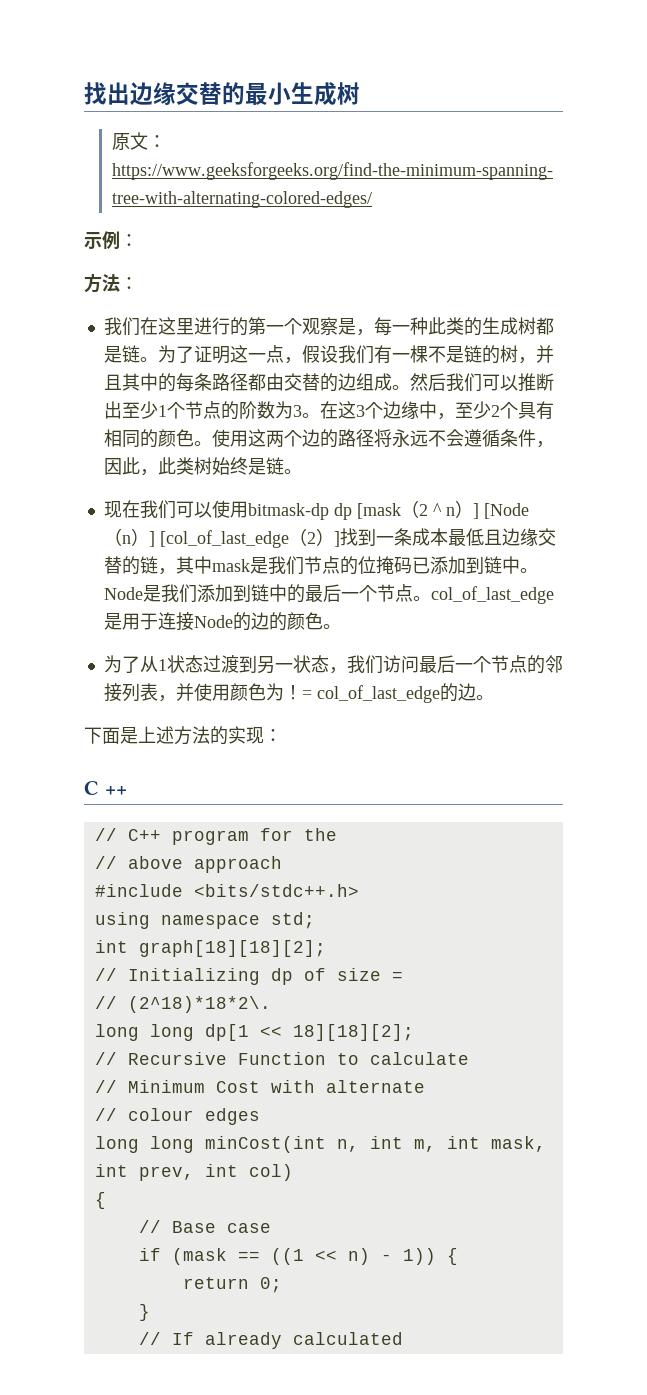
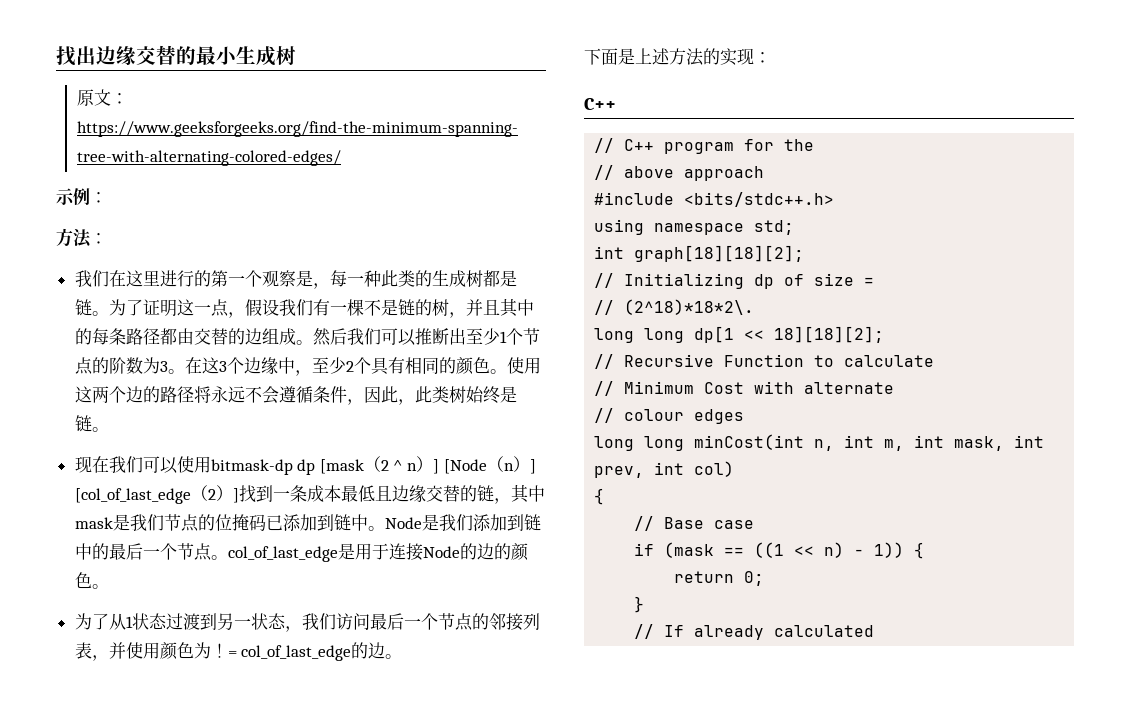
[84,781,127,795] C ++ -> [584,98,616,110] C++

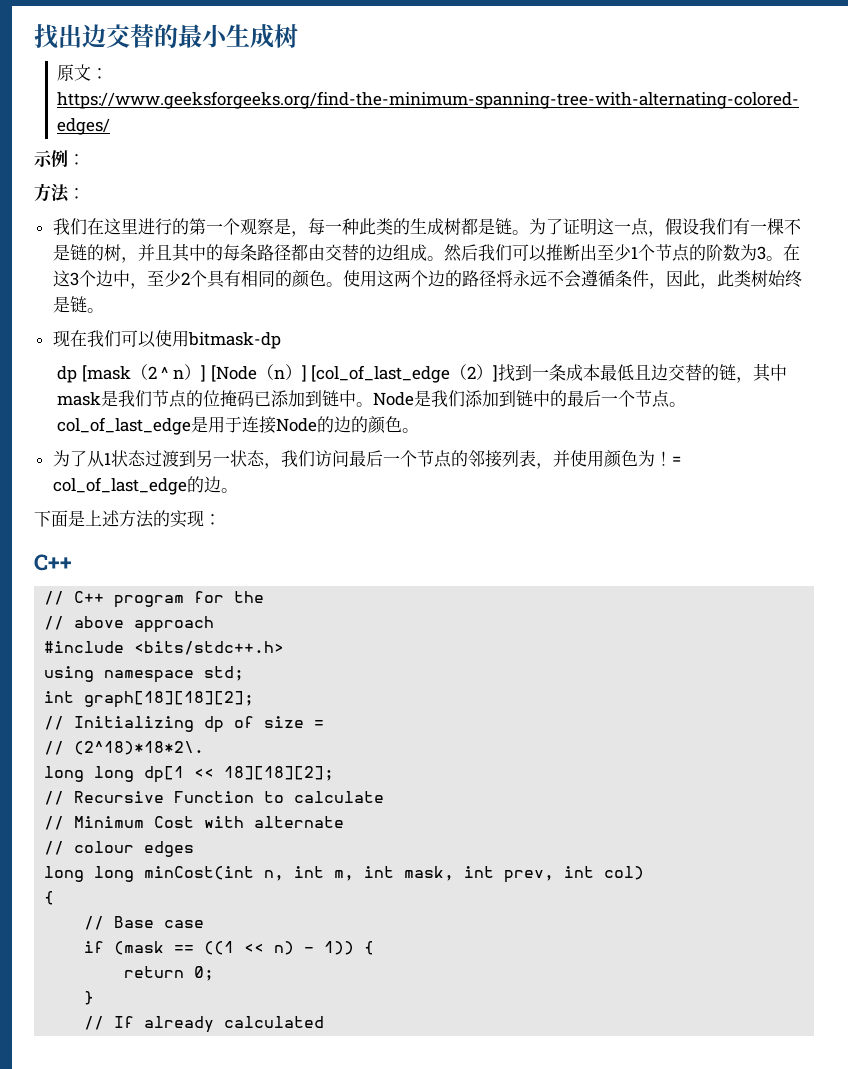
[116,46,136,65] 缘 -> (106, 36) none
[260,357,278,374] 缘 -> (113, 278) none
(293, 467) none -> (281, 340) //
[408,485,426,502] 缘 -> (669, 372) none

